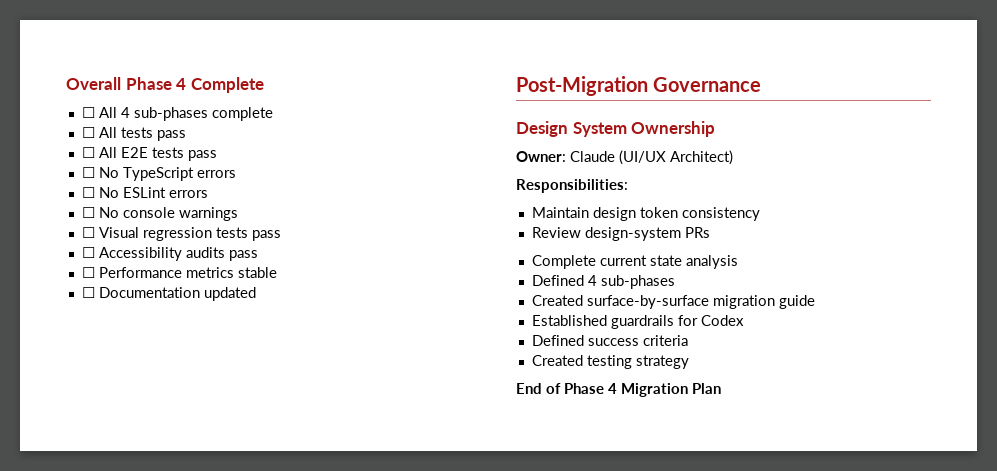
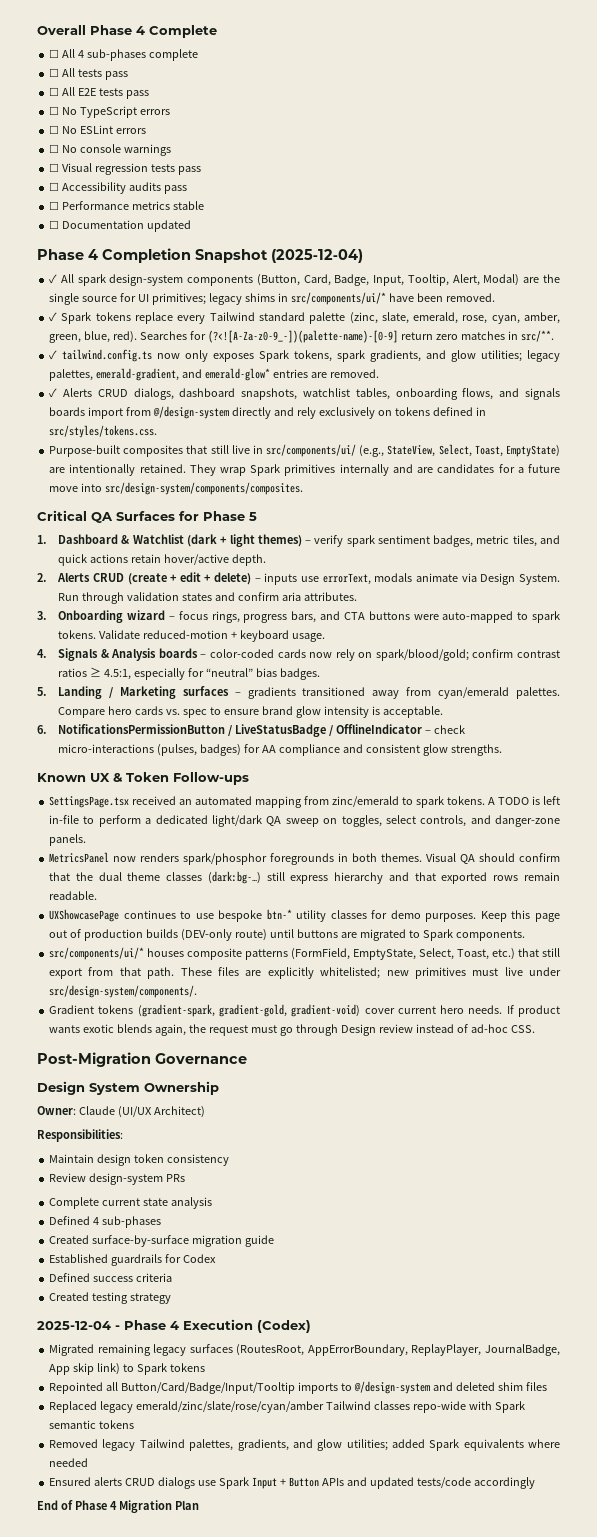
(256, 294) none -> [37,248,363,263] [49,274,560,286] [49,292,495,305] [49,312,561,324] [49,330,554,343] [49,349,560,362] [49,368,379,381] [49,388,560,400] [49,406,486,419] [49,425,158,438] [49,444,560,457] [49,464,560,476] [49,482,304,495] [37,510,257,523] [37,534,560,547] [58,554,267,566] [37,572,560,585] [58,592,358,604] [37,610,560,623] [58,630,326,642] [37,648,560,661] [58,667,321,680] [37,686,560,699] [58,706,443,718] [37,724,466,737] [58,744,502,756] [37,772,249,785] [49,796,560,808] [49,815,560,827] [49,834,87,846] [49,852,560,865] [49,871,560,884] [49,891,98,900] [49,909,560,922] [49,929,525,941] [49,947,560,960] [49,967,561,979] [49,985,198,998] [49,1004,561,1017] [49,1024,535,1036] // Phase 4 Completion Snapshot (2025‑12‑04) // ✓ All spark design-system components (Button, Card, Badge, Input, Tooltip, Alert, Modal) are the single source for UI primitives; legacy shims in src/components/ui/* have been removed. // ✓ Spark tokens replace every Tailwind standard palette (zinc, slate, emerald, rose, cyan, amber, green, blue, red). Searches for (?<![A-Za-z0-9_-])(palette-name)-[0-9] return zero matches in src/**. // ✓ tailwind.config.ts now only exposes Spark tokens, spark gradients, and glow utilities; legacy palettes, emerald-gradient, and emerald-glow* entries are removed. // ✓ Alerts CRUD dialogs, dashboard snapshots, watchlist tables, onboarding flows, and signals boards import from @/design-system directly and rely exclusively on tokens defined in src/styles/tokens.css. // Purpose-built composites that still live in src/components/ui/ (e.g., StateView, Select, Toast, EmptyState) are intentionally retained. They wrap Spark primitives internally and are candidates for a future move into src/design-system/components/composites. // Critical QA Surfaces for Phase 5 // 1. Dashboard & Watchlist (dark + light themes) – verify spark sentiment badges, metric tiles, and quick actions retain hover/active depth. // 2. Alerts CRUD (create + edit + delete) – inputs use errorText, modals animate via Design System. Run through validation states and confirm aria attributes. // 3. Onboarding wizard – focus rings, progress bars, and CTA buttons were auto‑mapped to spark tokens. Validate reduced-motion + keyboard usage. // 4. Signals & Analysis boards – color-coded cards now rely on spark/blood/gold; confirm contrast ratios ≥ 4.5:1, especially for “neutral” bias badges. // 5. Landing / Marketing surfaces – gradients transitioned away from cyan/emerald palettes. Compare hero cards vs. spec to ensure brand glow intensity is acceptable. // 6. NotificationsPermissionButton / LiveStatusBadge / OfflineIndicator – check micro-interactions (pulses, badges) for AA compliance and consistent glow strengths. // Known UX & Token Follow-ups // SettingsPage.tsx received an automated mapping from zinc/emerald to spark tokens. A TODO is left in-file to perform a dedicated light/dark QA sweep on toggles, select controls, and danger-zone panels. // MetricsPanel now renders spark/phosphor foregrounds in both themes. Visual QA should confirm that the dual theme classes (dark:bg-…) still express hierarchy and that exported rows remain readable. // UXShowcasePage continues to use bespoke btn-* utility classes for demo purposes. Keep this page out of production builds (DEV-only route) until buttons are migrated to Spark components. // src/components/ui/* houses composite patterns (FormField, EmptyState, Select, Toast, etc.) that still export from that path. These files are explicitly whitelisted; new primitives must live under src/design-system/components/. // Gradient tokens (gradient-spark, gradient-gold, gradient-void) cover current hero needs. If product wants exotic blends again, the request must go through Design review instead of ad-hoc CSS.
(689, 362) none -> [37,1319,311,1333] [49,1344,560,1356] [49,1363,205,1375] [49,1381,547,1394] [49,1401,525,1413] [49,1420,135,1429] [49,1439,561,1451] [49,1458,89,1467] [49,1477,535,1489] // 2025-12-04 - Phase 4 Execution (Codex) // Migrated remaining legacy surfaces (RoutesRoot, AppErrorBoundary, ReplayPlayer, JournalBadge, App skip link) to Spark tokens // Repointed all Button/Card/Badge/Input/Tooltip imports to @/design-system and deleted shim files // Replaced legacy emerald/zinc/slate/rose/cyan/amber Tailwind classes repo-wide with Spark semantic tokens // Removed legacy Tailwind palettes, gradients, and glow utilities; added Spark equivalents where needed // Ensured alerts CRUD dialogs use Spark Input + Button APIs and updated tests/code accordingly

